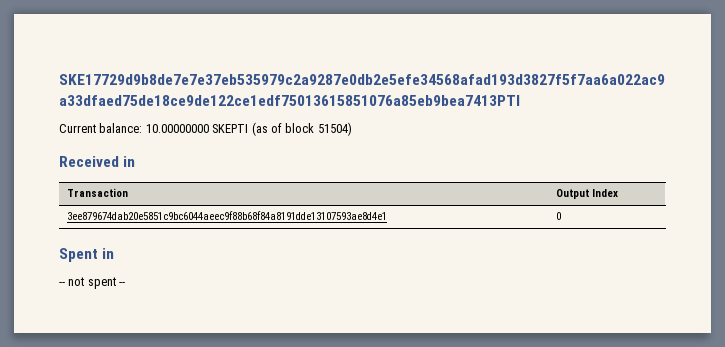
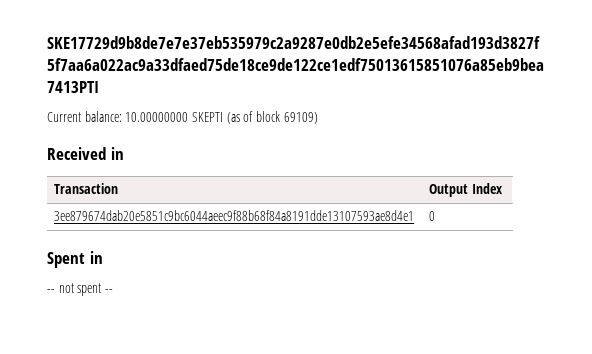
[317,122,352,136] 51504) -> [283,112,318,124] 69109)

